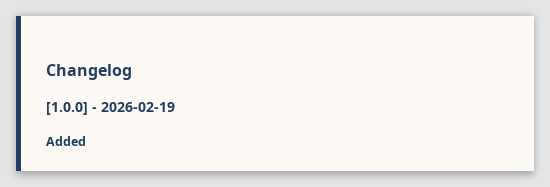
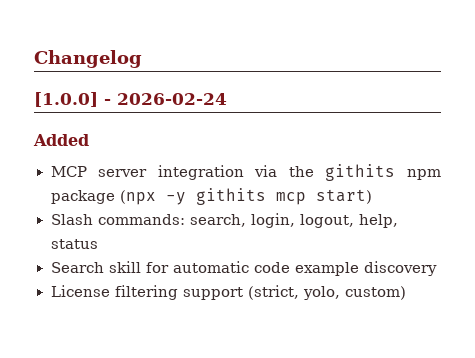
[101,102,175,112] 2026-02-19 -> [117,93,227,105] 2026-02-24
(86, 141) none -> [50,164,441,181] [50,188,372,205] [50,213,398,228] [50,239,98,249] [50,261,437,276] [50,285,406,300] // MCP server integration via the githits npm package (npx -y githits mcp start) // Slash commands: search, login, logout, help, status // Search skill for automatic code example discovery // License filtering support (strict, yolo, custom)

